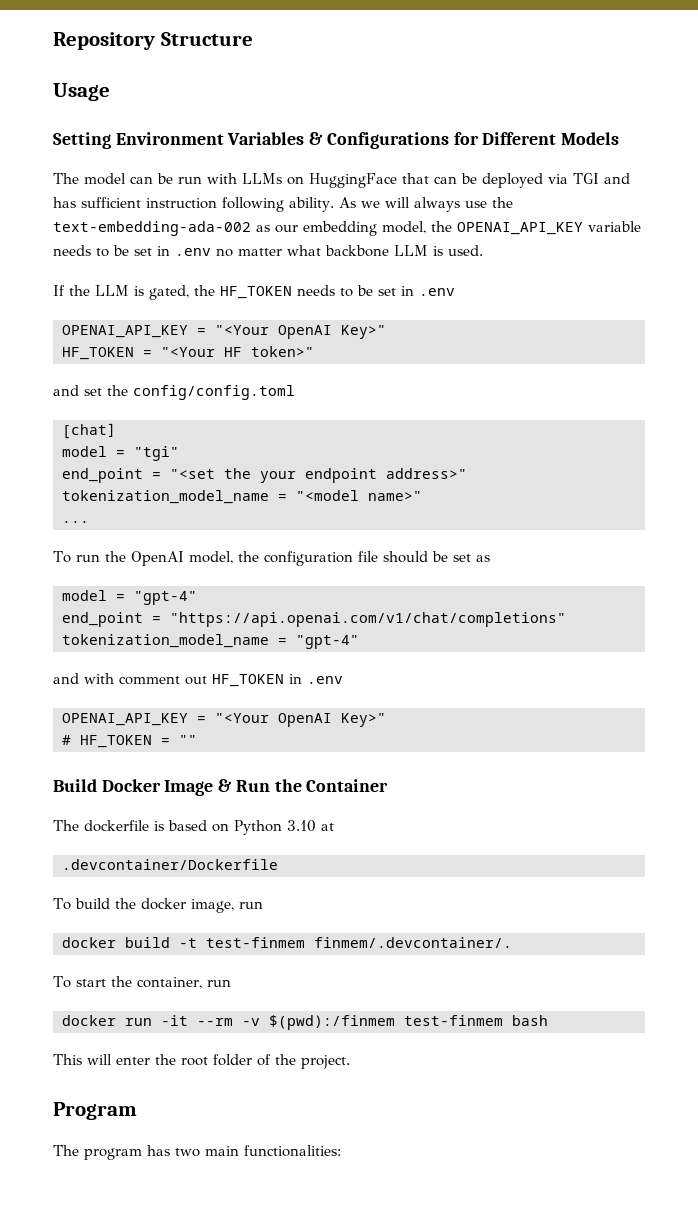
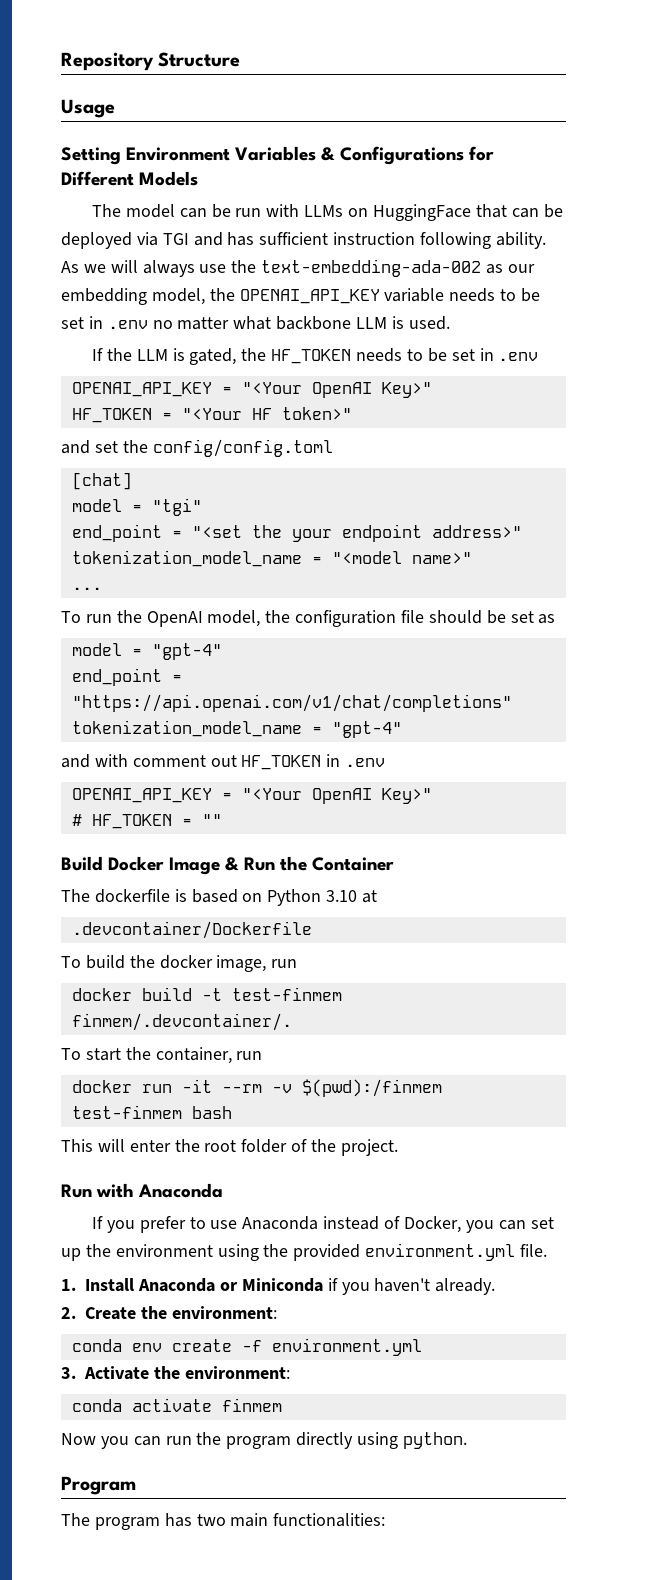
(350, 1062) none -> [61,1183,224,1198] [92,1216,554,1233] [61,1243,548,1261] [61,1278,496,1295] [61,1306,277,1320] [71,1338,422,1356] [61,1366,290,1380] [71,1398,282,1412] [61,1432,467,1449] // Run with Anaconda // If you prefer to use Anaconda instead of Docker, you can set up the environment using the provided environment.yml file. // 1. Install Anaconda or Miniconda if you haven't already. // 2. Create the environment: // conda env create -f environment.yml // 3. Activate the environment: // conda activate finmem // Now you can run the program directly using python.

